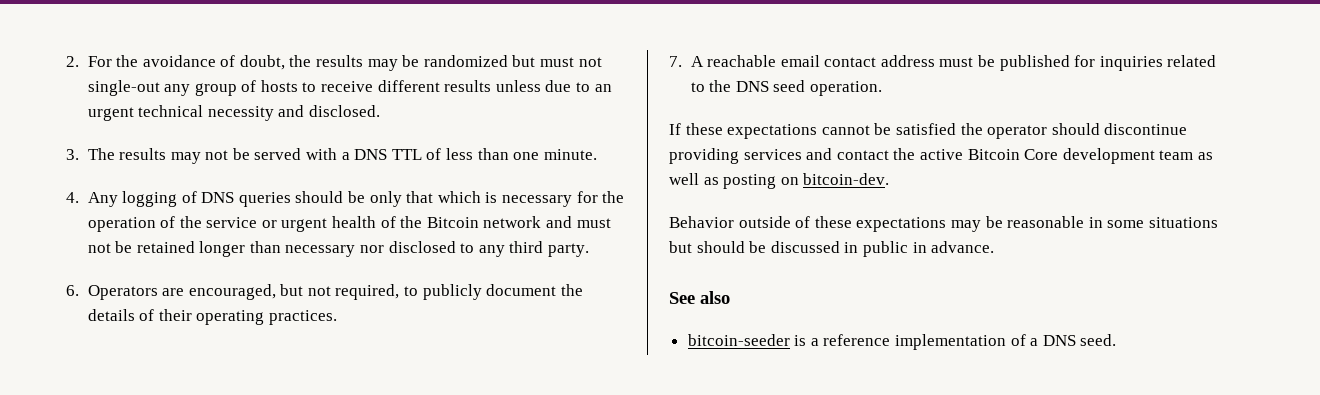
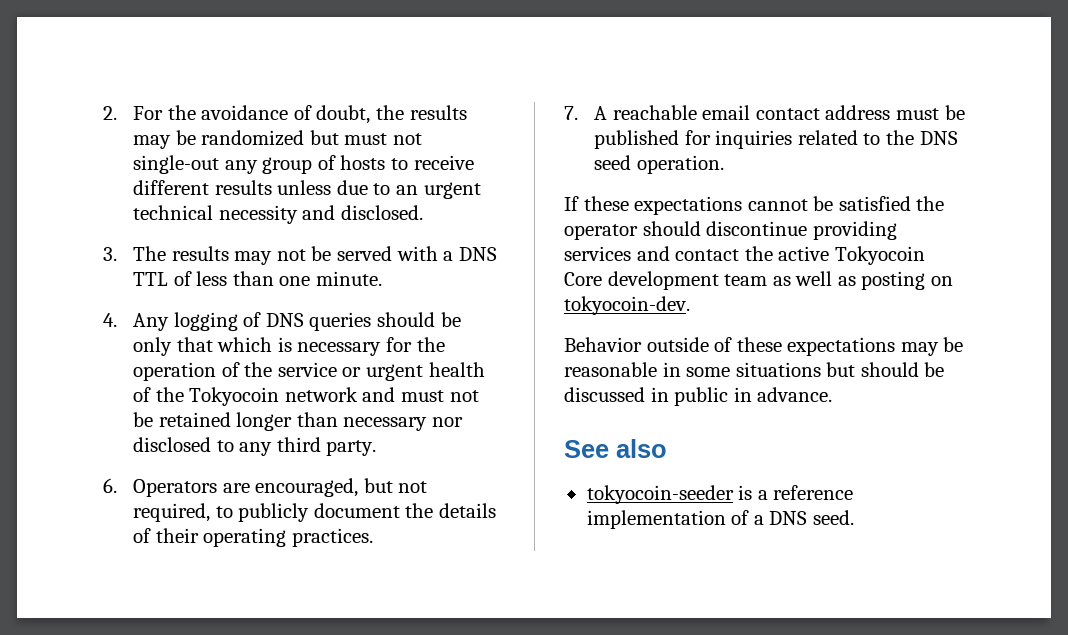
[426,217,479,228] Bitcoin -> [189,387,280,406] Tokyocoin
[967,149,1020,160] Bitcoin -> [834,246,925,265] Tokyocoin
[803,173,890,185] bitcoin-dev. -> [564,296,690,315] tokyocoin-dev.
[687,334,790,346] bitcoin-seeder -> [586,485,734,504] tokyocoin-seeder

